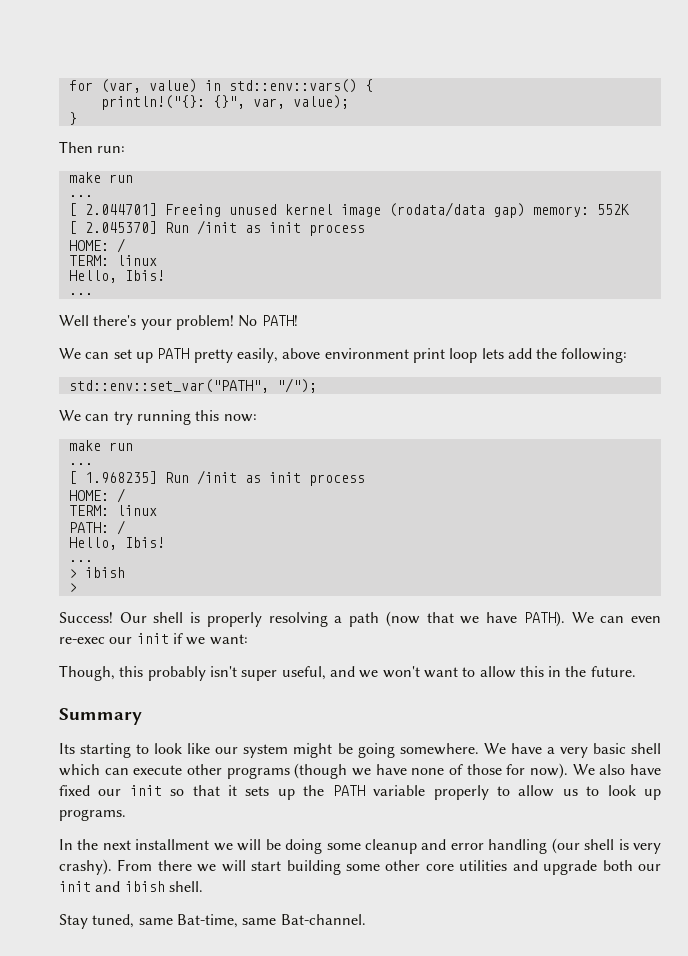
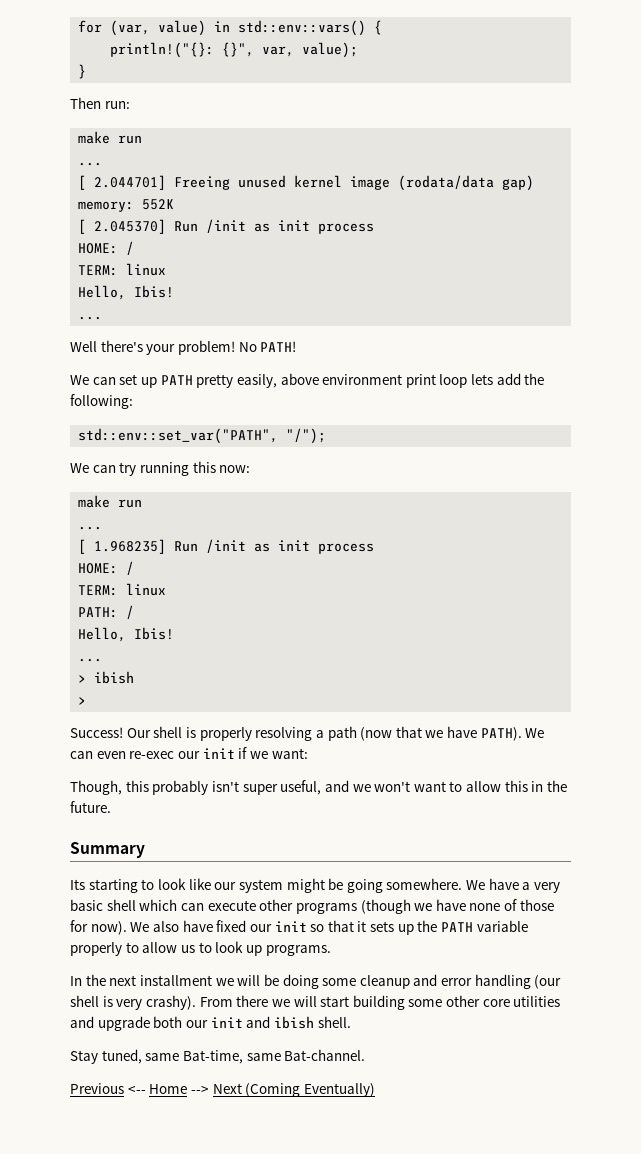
(366, 919) none -> [70,1083,375,1097] // Previous <-- Home --> Next (Coming Eventually)

